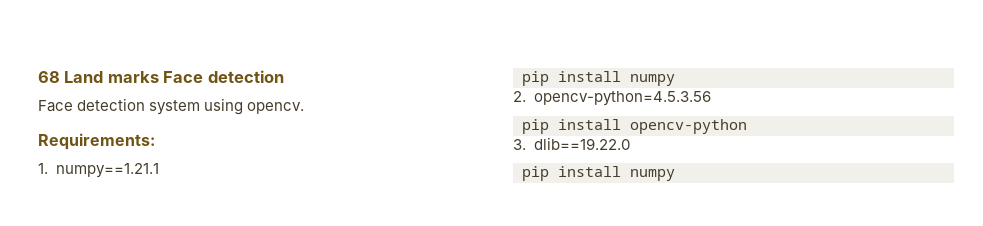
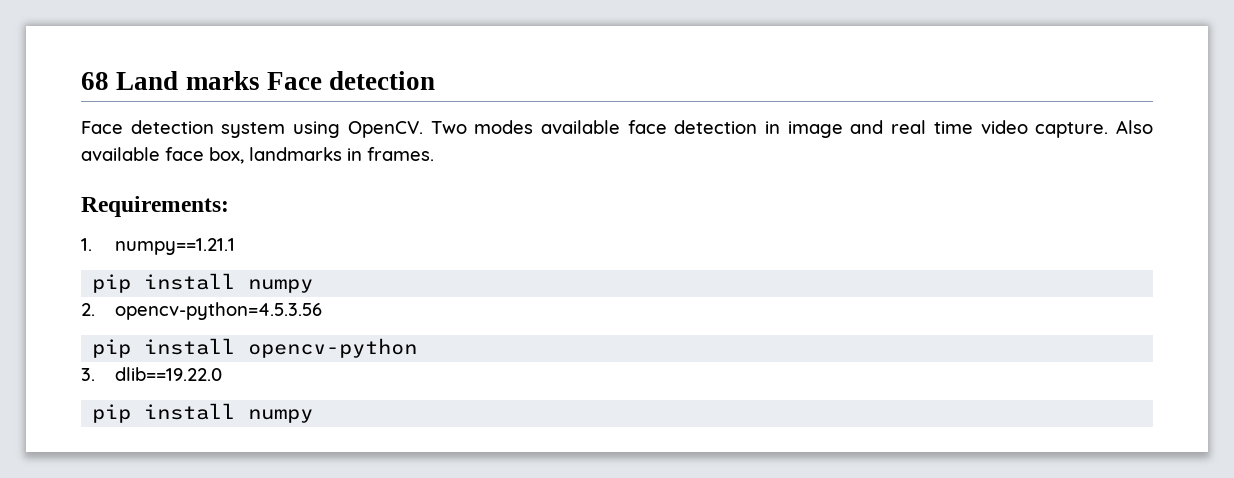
[247,102,305,114] opencv. -> [347,120,1154,138] [81,147,434,164] OpenCV. Two modes available face detection in image and real time video capture. Also available face box, landmarks in frames.

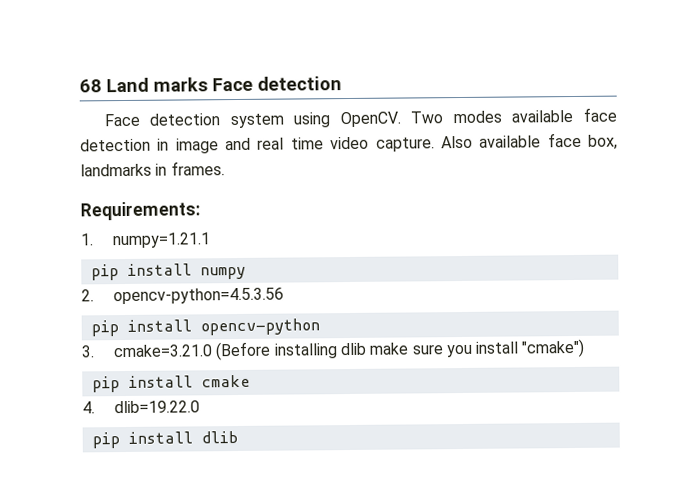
[115,238,236,255] numpy==1.21.1 -> [111,232,211,249] numpy=1.21.1
[115,367,223,381] [92,403,314,423] dlib==19.22.0 // pip install numpy -> [112,338,586,361] [91,374,250,393] [82,400,200,414] [91,431,238,449] cmake=3.21.0 (Before installing dlib make sure you install "cmake") // pip install cmake // 4. dlib=19.22.0 // pip install dlib

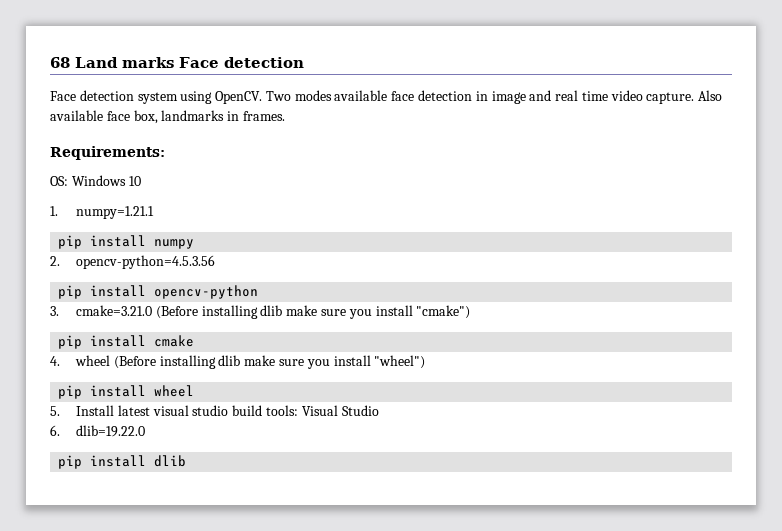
(201, 211) none -> [50,175,141,186] // OS: Windows 10
(95, 407) none -> [75,355,426,369] [58,385,195,399] [50,405,379,416] [50,425,60,436] wheel (Before installing dlib make sure you install "wheel") // pip install wheel // 5. Install latest visual studio build tools: Visual Studio // 6.

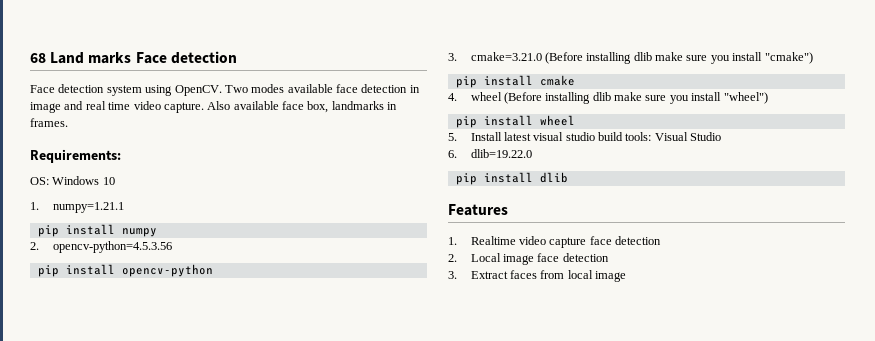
(187, 461) none -> [448,204,508,216] [448,236,662,248] [448,253,609,265] [448,270,627,282] // Features // 1. Realtime video capture face detection // 2. Local image face detection // 3. Extract faces from local image

